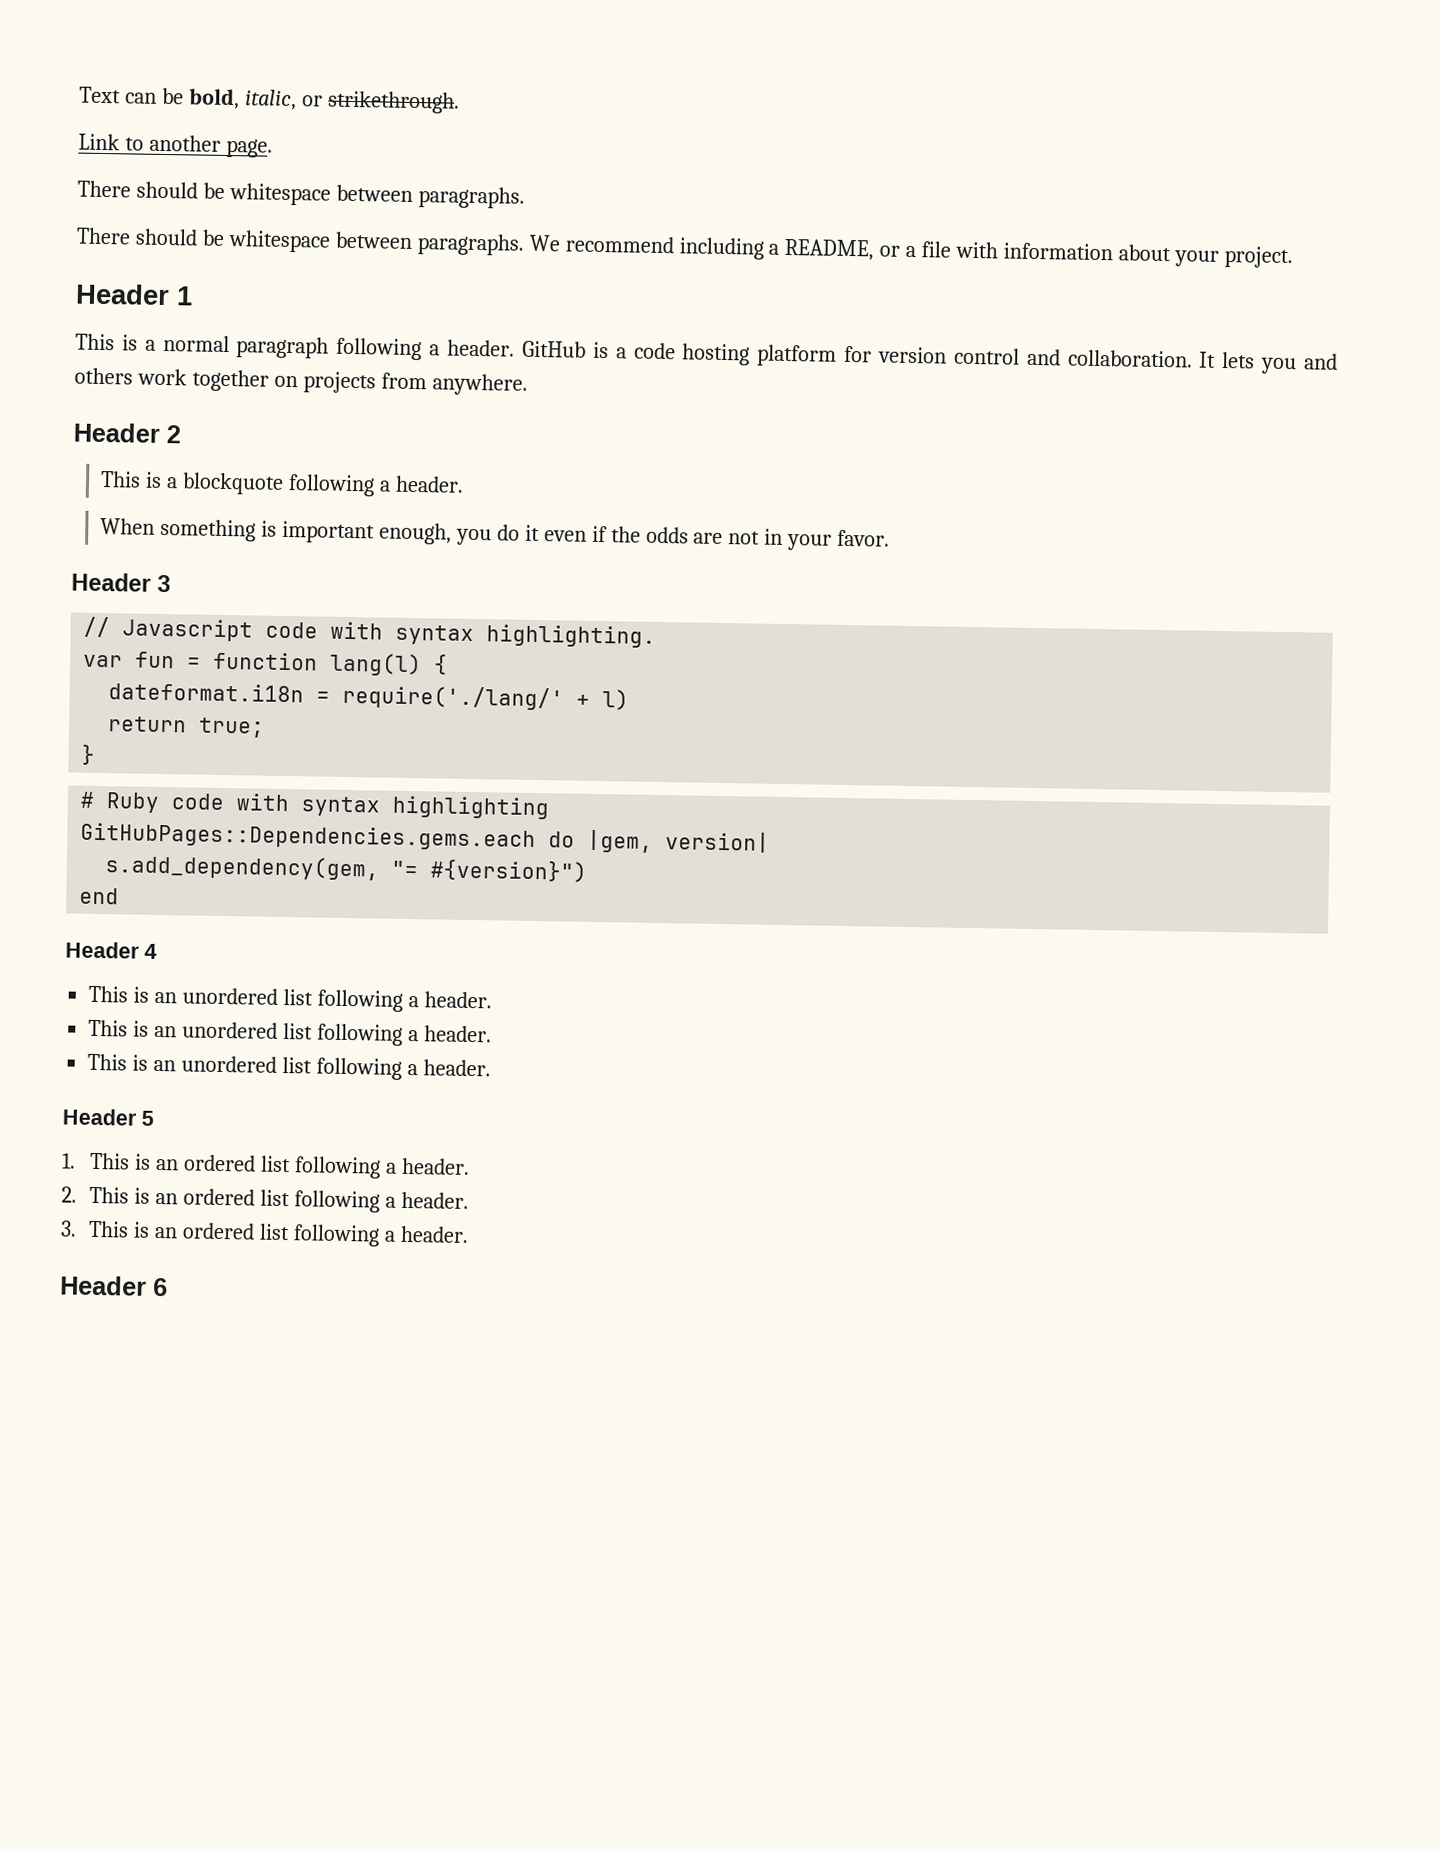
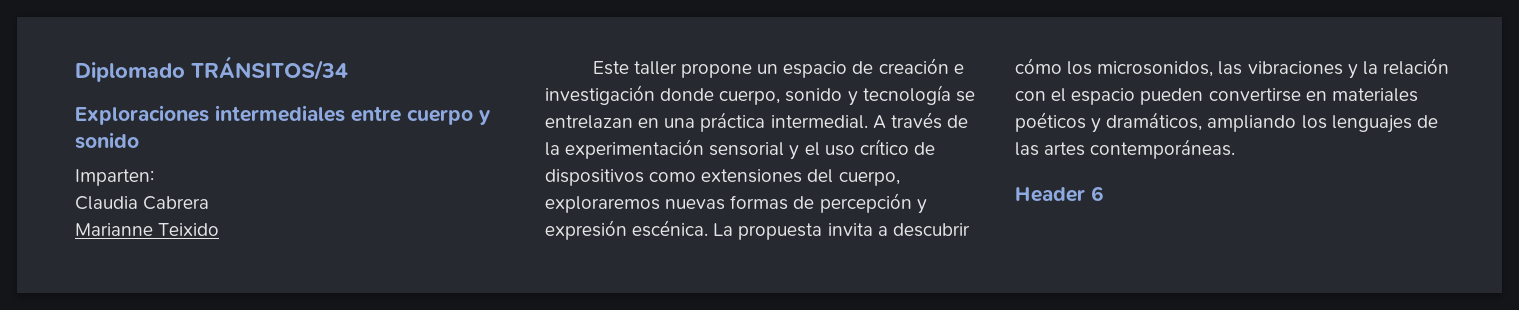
[79,86,460,114] [78,133,273,158] [77,180,525,209] [76,227,1293,269] [75,283,193,306] [75,333,1338,375] [74,367,528,396] [73,422,181,444] [100,471,464,497] [100,517,891,551] [71,572,171,593] [83,616,657,648] [83,651,449,677] [108,682,630,711] [108,716,266,738] [81,744,96,765] [80,791,551,820] [80,822,771,853] [105,854,588,883] [79,887,120,905] [65,941,157,959] [88,985,492,1012] [88,1019,492,1046] [87,1053,491,1080] [62,1108,154,1126] [61,1152,470,1179] [61,1186,469,1213] [60,1220,469,1247] Text can be bold, italic, or strikethrough. // Link to another page. // There should be whitespace between paragraphs. // There should be whitespace between paragraphs. We recommend including a README, or a file with information about your project. // Header 1 // This is a normal paragraph following a header. GitHub is a code hosting platform for version control and collaboration. It lets you and others work together on projects from anywhere. // Header 2 // This is a blockquote following a header. // When something is important enough, you do it even if the odds are not in your favor. // Header 3 // // Javascript code with syntax highlighting. // var fun = function lang(l) { // dateformat.i18n = require('./lang/' + l) // return true; // } // # Ruby code with syntax highlighting // GitHubPages::Dependencies.gems.each do |gem, version| // s.add_dependency(gem, "= #{version}") // end // Header 4 // This is an unordered list following a header. // This is an unordered list following a header. // This is an unordered list following a header. // Header 5 // 1. This is an ordered list following a header. // 2. This is an ordered list following a header. // 3. This is an ordered list following a header. -> [75,56,348,82] [75,105,491,125] [75,132,139,149] [75,169,154,186] [75,196,210,210] [75,223,220,236] [592,58,964,78] [545,85,975,106] [545,112,968,132] [545,139,935,160] [545,169,900,186] [545,193,927,214] [545,220,970,240] [1015,58,1449,79] [1015,88,1418,105] [1015,112,1438,133] [1015,139,1236,159] Diplomado TRÁNSITOS/34 // Exploraciones intermediales entre cuerpo y sonido // Imparten: // Claudia Cabrera // Marianne Teixido // Este taller propone un espacio de creación e investigación donde cuerpo, sonido y tecnología se entrelazan en una práctica intermedial. A través de la experimentación sensorial y el uso crítico de dispositivos como extensiones del cuerpo, exploraremos nuevas formas de percepción y expresión escénica. La propuesta invita a descubrir cómo los microsonidos, las vibraciones y la relación con el espacio pueden convertirse en materiales poéticos y dramáticos, ampliando los lenguajes de las artes contemporáneas.

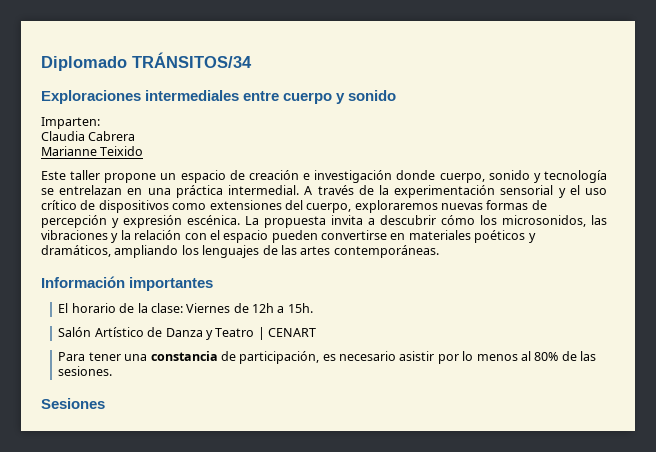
[1015,186,1104,202] Header 6 -> [41,276,214,291] [58,303,313,313] [58,327,317,340] [58,351,597,364] [58,366,113,376] [41,398,105,409] Información importantes // El horario de la clase: Viernes de 12h a 15h. // Salón Artístico de Danza y Teatro | CENART // Para tener una constancia de participación, es necesario asistir por lo menos al 80% de las sesiones. // Sesiones

